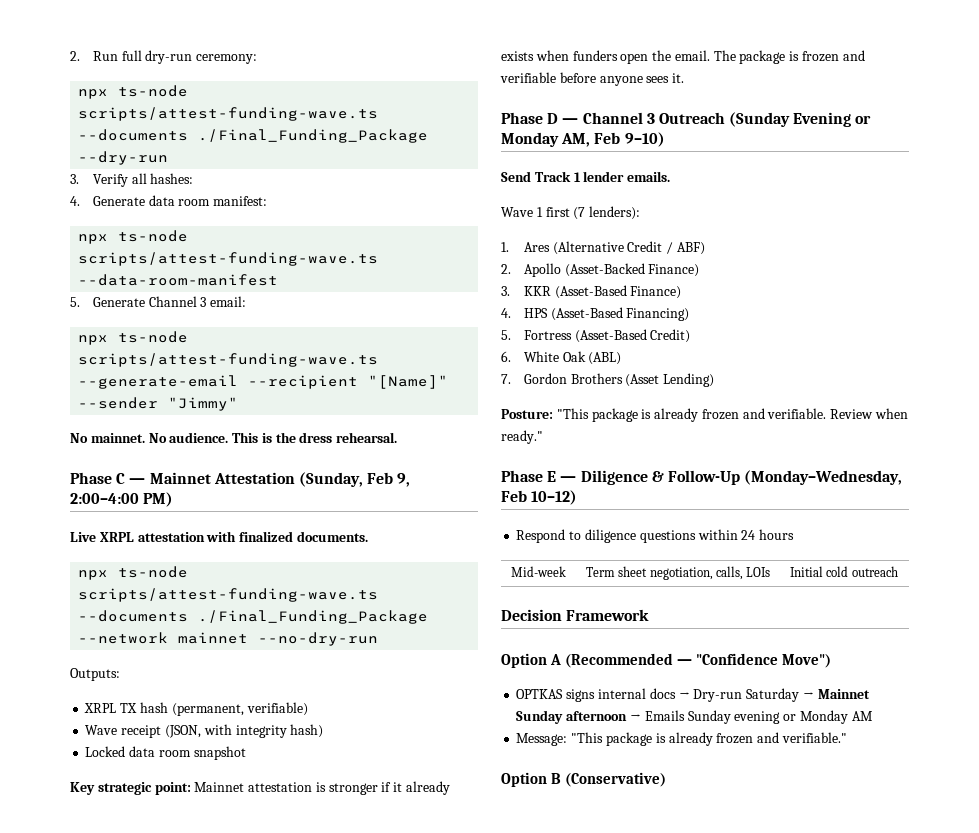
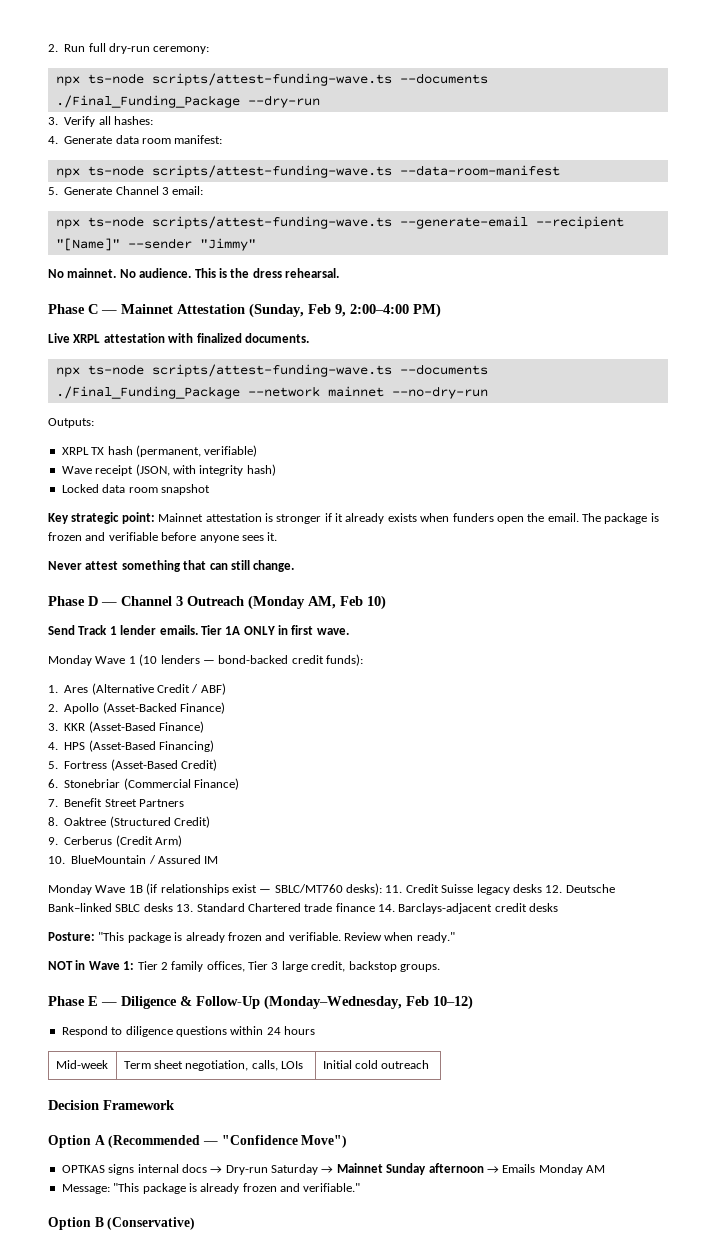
(685, 78) none -> [48,560,295,572] // Never attest something that can still change.
[729,112,872,127] [501,132,559,147] (Sunday Evening or Monday -> [248,595,305,610] (Monday
[624,132,665,147] 9–10) -> [367,595,386,610] 10)
[501,206,641,220] // Wave 1 first (7 lenders): -> [200,625,349,635] [48,654,363,666] Tier 1A ONLY in first wave. // Monday Wave 1 (10 lenders — bond-backed credit funds):
[523,351,622,365] [501,373,715,387] White Oak (ABL) // 7. Gordon Brothers (Asset Lending) -> [64,778,239,790] [48,798,184,807] [48,816,210,828] [48,835,182,847] [48,855,219,864] [48,883,615,895] [48,903,559,914] Stonebriar (Commercial Finance) // 7. Benefit Street Partners // 8. Oaktree (Structured Credit) // 9. Cerberus (Credit Arm) // 10. BlueMountain / Assured IM // Monday Wave 1B (if relationships exist — SBLC/MT760 desks): 11. Credit Suisse legacy desks 12. Deutsche Bank–linked SBLC desks 13. Standard Chartered trade finance 14. Barclays-adjacent credit desks
(543, 437) none -> [48,960,440,972] // NOT in Wave 1: Tier 2 family offices, Tier 3 large credit, backstop groups.
[687,710,797,724] Sunday evening or -> (536, 1168) none

